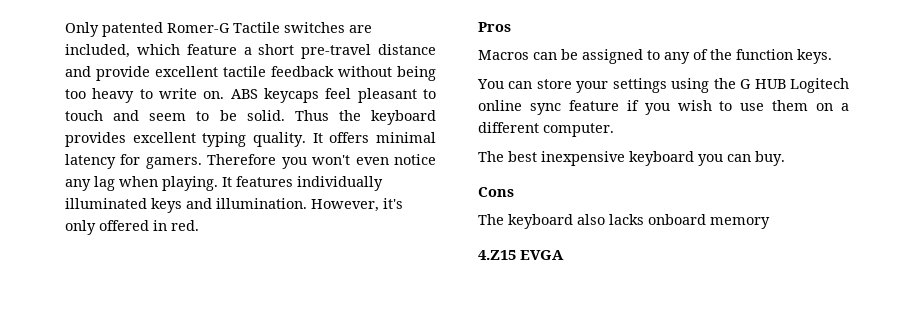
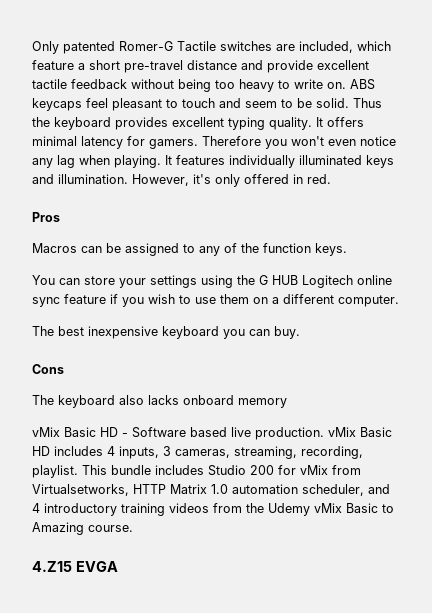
(770, 223) none -> [32,427,392,440] [32,446,363,459] [32,465,361,478] [32,484,390,496] [32,503,394,516] [32,522,133,535] // vMix Basic HD - Software based live production. vMix Basic HD includes 4 inputs, 3 cameras, streaming, recording, playlist. This bundle includes Studio 200 for vMix from Virtualsetworks, HTTP Matrix 1.0 automation scheduler, and 4 introductory training videos from the Udemy vMix Basic to Amazing course.

